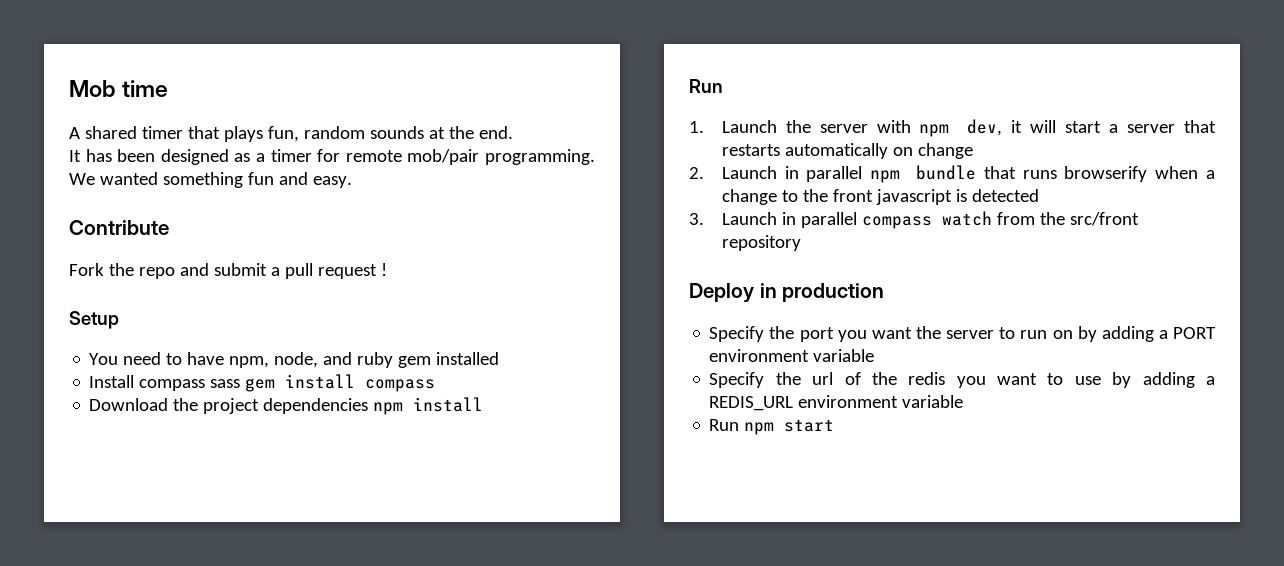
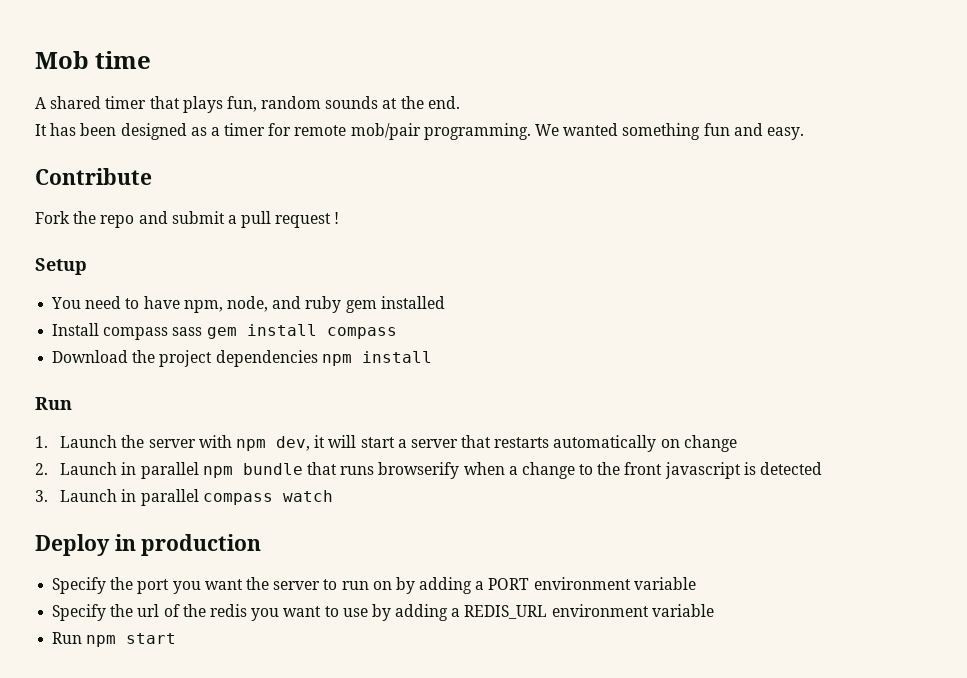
[996,212,1139,226] [721,235,801,251] from the src/front repository -> (333, 496) none

